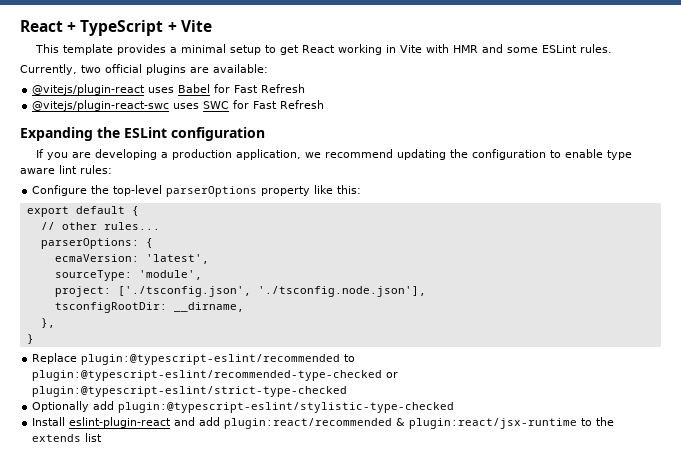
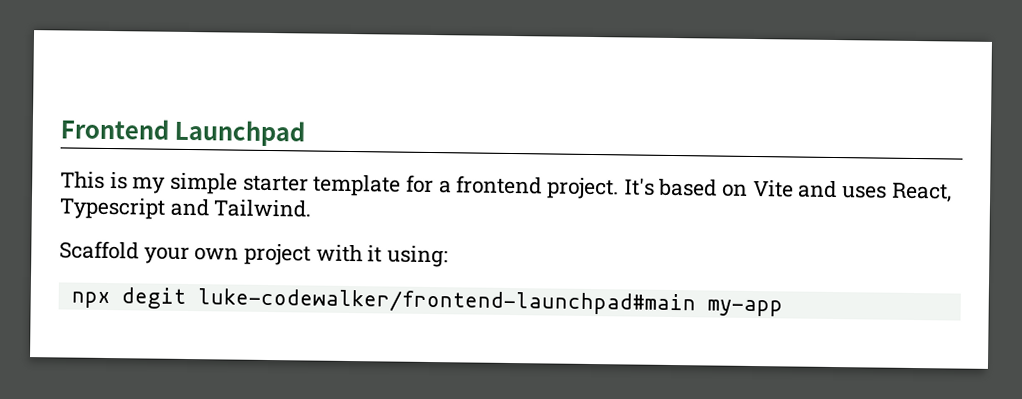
[20,20,212,36] [34,44,612,55] [20,64,268,75] [32,84,306,95] [32,100,325,111] [20,127,265,141] [35,149,632,160] [20,165,112,174] [32,185,362,197] [26,206,139,217] [40,222,160,230] [40,238,153,249] [54,254,209,264] [54,270,202,281] [54,286,426,297] [54,302,244,313] [40,318,55,328] [26,334,34,344] [32,353,356,365] [32,370,399,381] [32,386,348,397] [32,401,455,413] [32,417,615,429] [32,433,103,442] React + TypeScript + Vite // This template provides a minimal setup to get React working in Vite with HMR and some ESLint rules. // Currently, two official plugins are available: // @vitejs/plugin-react uses Babel for Fast Refresh // @vitejs/plugin-react-swc uses SWC for Fast Refresh // Expanding the ESLint configuration // If you are developing a production application, we recommend updating the configuration to enable type aware lint rules: // Configure the top-level parserOptions property like this: // export default { // // other rules... // parserOptions: { // ecmaVersion: 'latest', // sourceType: 'module', // project: ['./tsconfig.json', './tsconfig.node.json'], // tsconfigRootDir: __dirname, // }, // } // Replace plugin:@typescript-eslint/recommended to plugin:@typescript-eslint/recommended-type-checked or plugin:@typescript-eslint/strict-type-checked // Optionally add plugin:@typescript-eslint/stylistic-type-checked // Install eslint-plugin-react and add plugin:react/recommended & plugin:react/jsx-runtime to the extends list -> [60,118,306,147] [60,171,952,203] [59,197,312,220] [59,240,449,268] [70,287,783,317] Frontend Launchpad // This is my simple starter template for a frontend project. It's based on Vite and uses React, Typescript and Tailwind. // Scaffold your own project with it using: // npx degit luke-codewalker/frontend-launchpad#main my-app

